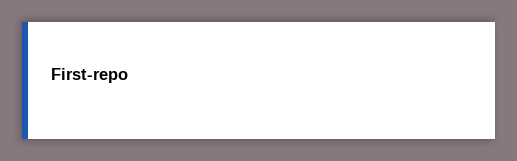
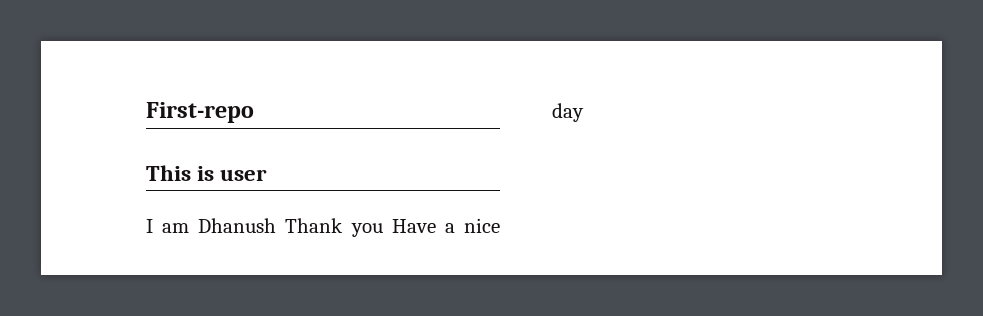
(128, 75) none -> [146,165,268,181] [146,218,500,237] [552,103,584,122] // This is user // I am Dhanush Thank you Have a nice day

